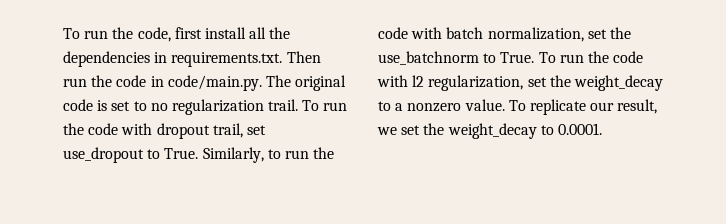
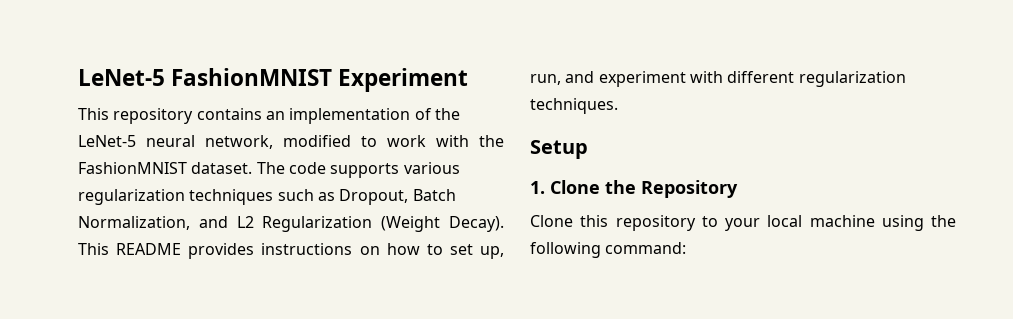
[63,27,291,42] [63,51,321,67] [63,75,347,91] [63,99,348,115] [63,123,266,139] [63,147,335,163] [378,27,631,42] [378,51,644,65] [377,75,663,91] [378,99,658,115] [377,123,602,139] To run the code, first install all the dependencies in requirements.txt. Then run the code in code/main.py. The original code is set to no regularization trail. To run the code with dropout trail, set use_dropout to True. Similarly, to run the code with batch normalization, set the use_batchnorm to True. To run the code with l2 regularization, set the weight_decay to a nonzero value. To replicate our result, we set the weight_decay to 0.0001. -> [78,68,469,92] [78,108,460,124] [78,135,504,149] [78,162,460,178] [78,189,456,205] [78,216,504,232] [78,243,504,259] [530,71,906,87] [530,98,618,114] [530,140,588,159] [530,180,738,198] [530,215,956,231] [530,242,687,258] LeNet-5 FashionMNIST Experiment // This repository contains an implementation of the LeNet-5 neural network, modified to work with the FashionMNIST dataset. The code supports various regularization techniques such as Dropout, Batch Normalization, and L2 Regularization (Weight Decay). This README provides instructions on how to set up, run, and experiment with different regularization techniques. // Setup // 1. Clone the Repository // Clone this repository to your local machine using the following command:

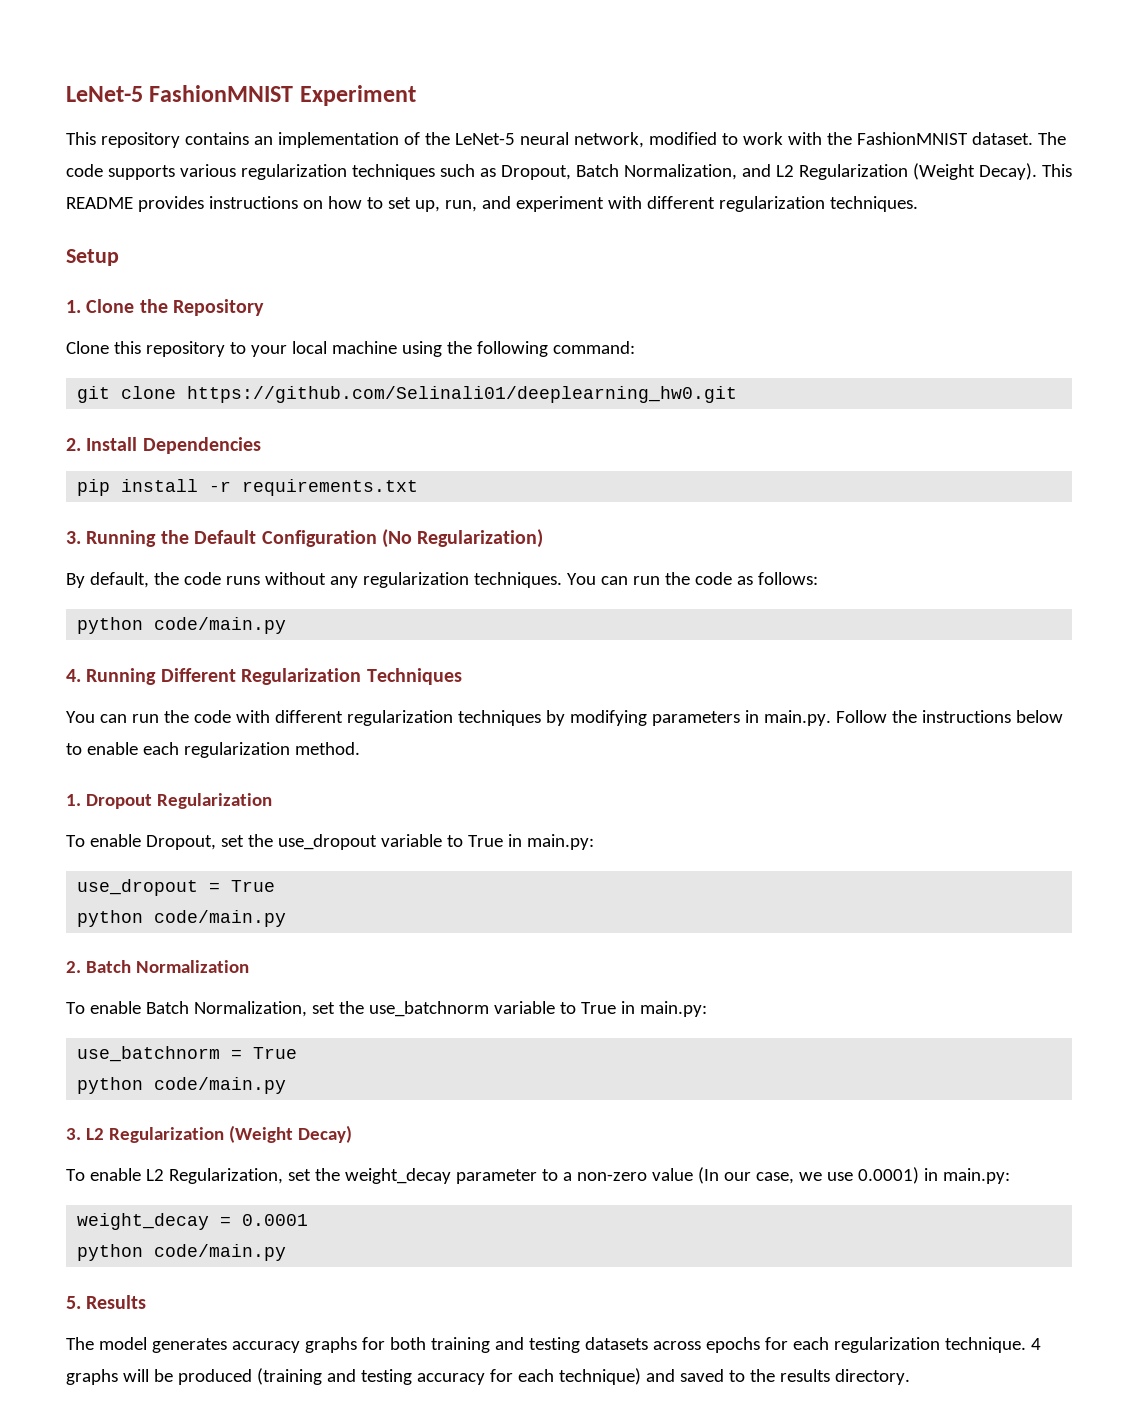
(687, 248) none -> [77,386,738,403] [66,437,261,454] [77,479,419,496] [66,529,544,548] [66,572,818,588] [77,617,287,634] [66,668,462,685] [66,710,1063,726] [66,742,360,758] [66,793,272,809] [66,834,594,850] [77,879,276,896] [77,910,287,927] [66,960,249,973] [66,1001,707,1017] [77,1046,298,1062] [77,1077,287,1094] [66,1125,352,1143] [66,1167,1010,1184] [77,1213,309,1230] [77,1244,287,1261] [66,1295,147,1309] [66,1337,1041,1353] [66,1368,910,1385] // git clone https://github.com/Selinali01/deeplearning_hw0.git // 2. Install Dependencies // pip install -r requirements.txt // 3. Running the Default Configuration (No Regularization) // By default, the code runs without any regularization techniques. You can run the code as follows: // python code/main.py // 4. Running Different Regularization Techniques // You can run the code with different regularization techniques by modifying parameters in main.py. Follow the instructions below to enable each regularization method. // 1. Dropout Regularization // To enable Dropout, set the use_dropout variable to True in main.py: // use_dropout = True // python code/main.py // 2. Batch Normalization // To enable Batch Normalization, set the use_batchnorm variable to True in main.py: // use_batchnorm = True // python code/main.py // 3. L2 Regularization (Weight Decay) // To enable L2 Regularization, set the weight_decay parameter to a non-zero value (In our case, we use 0.0001) in main.py: // weight_decay = 0.0001 // python code/main.py // 5. Results // The model generates accuracy graphs for both training and testing datasets across epochs for each regularization technique. 4 graphs will be produced (training and testing accuracy for each technique) and saved to the results directory.

